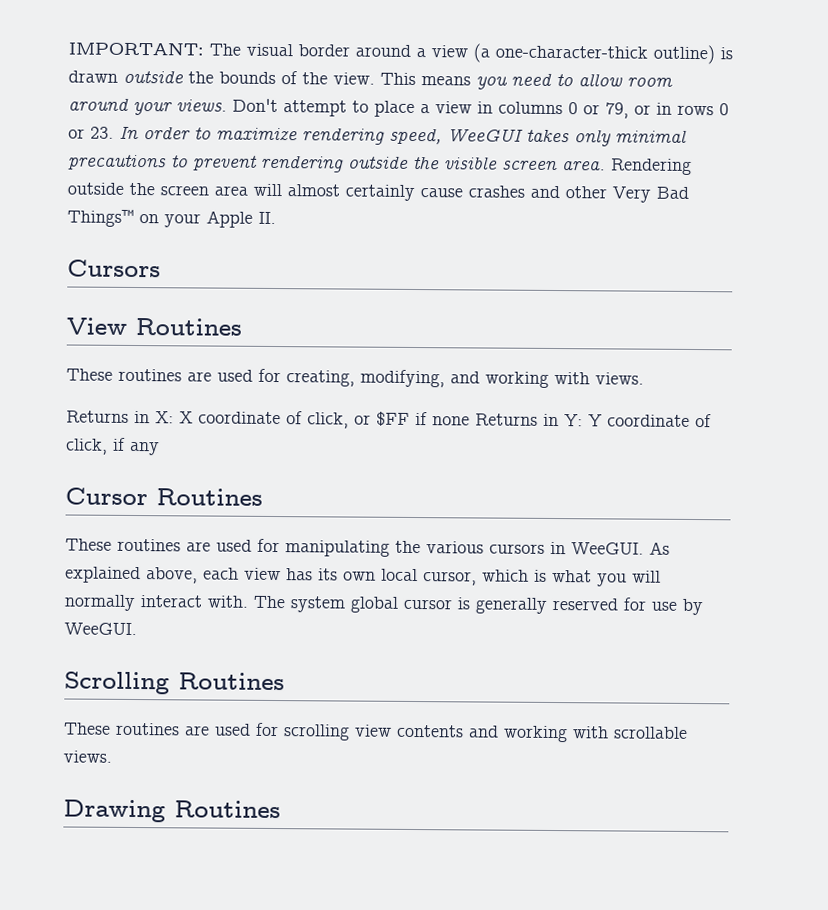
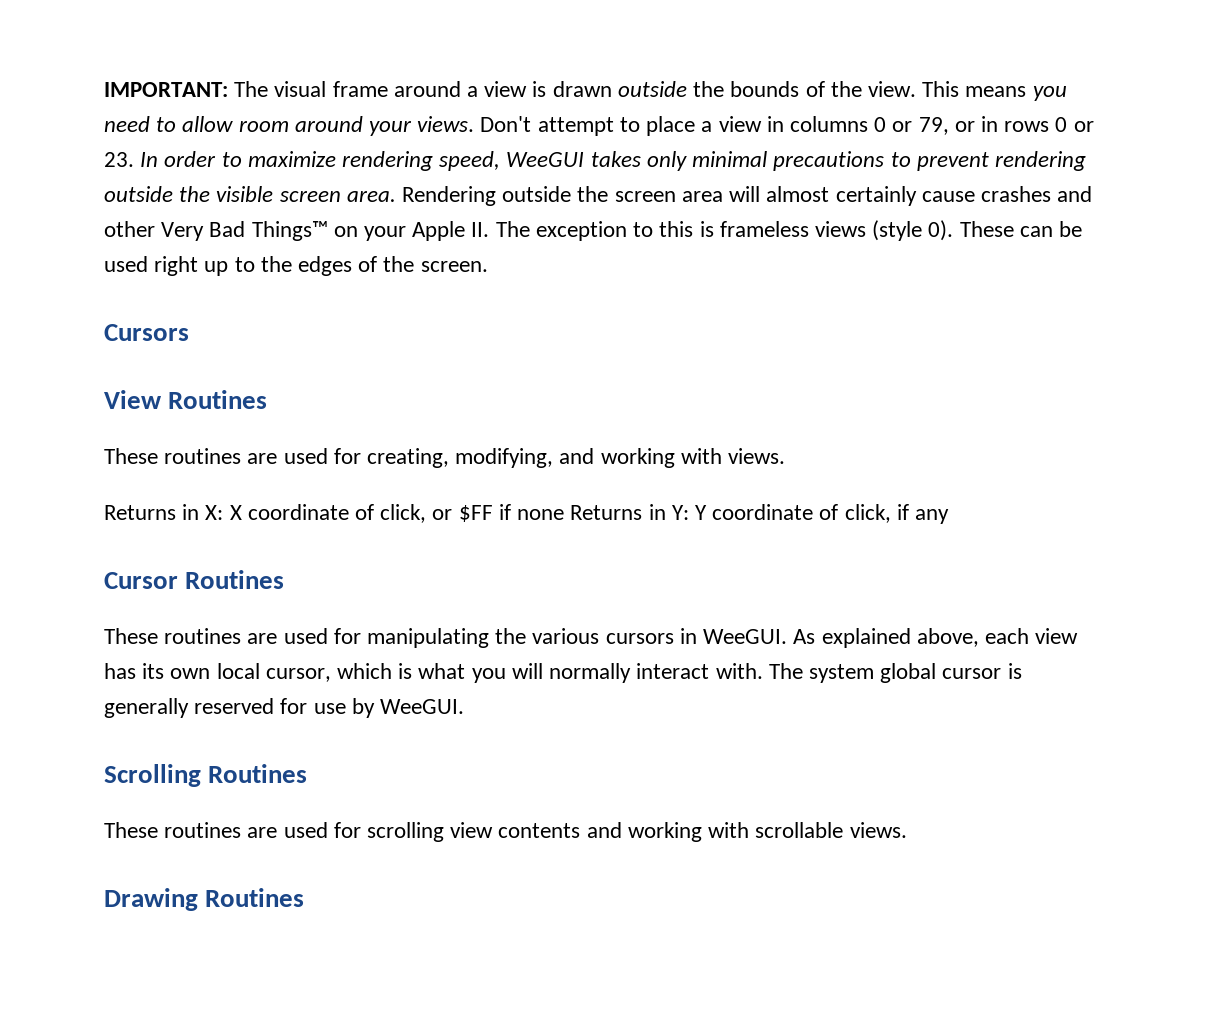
[298,44,350,57] border -> [332,81,388,97] frame
[473,43,715,65] (a one-character-thick outline) -> (528, 89) none
(276, 218) none -> [495,220,1082,241] [104,256,488,276] The exception to this is frameless views (style 0). These can be used right up to the edges of the screen.

